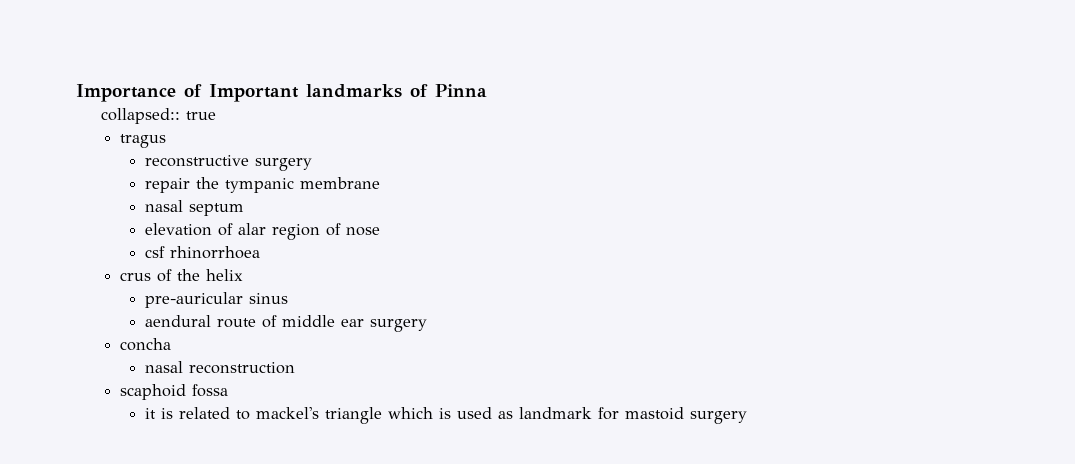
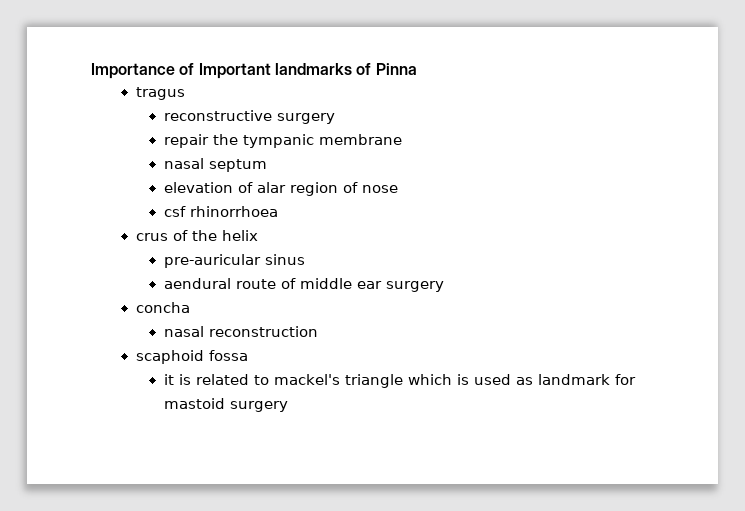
[101,108,217,124] // collapsed:: true -> (417, 69) none

